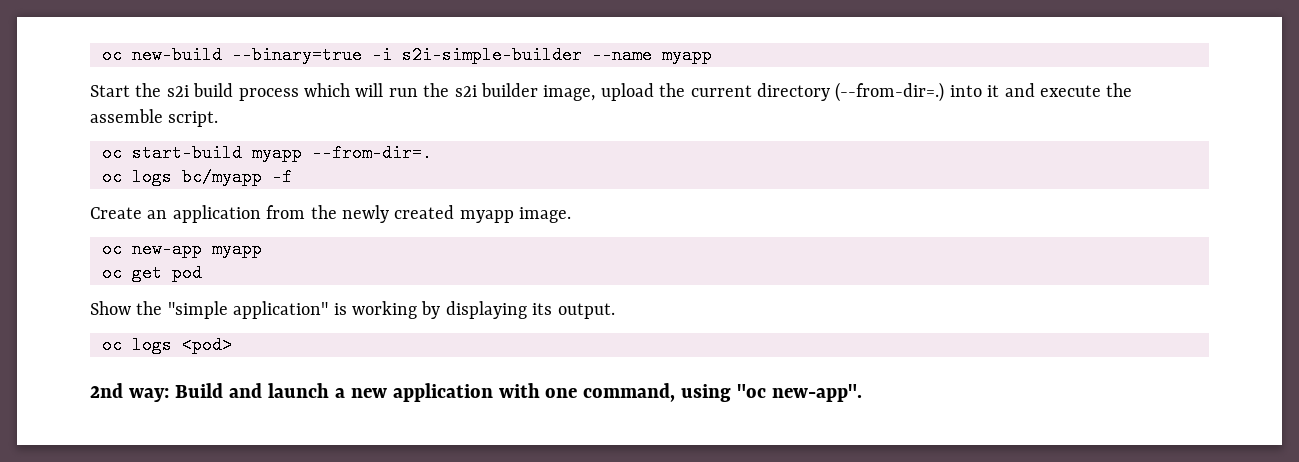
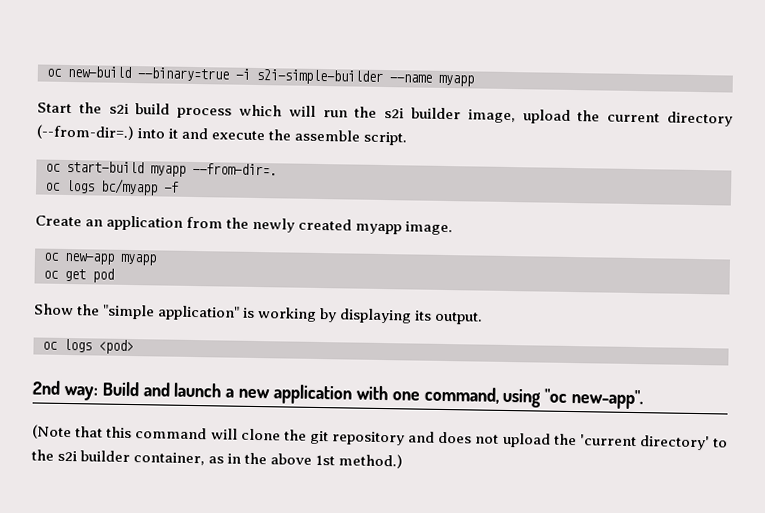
(863, 393) none -> [32,424,728,451] [31,449,404,469] // (Note that this command will clone the git repository and does not upload the 'current directory' to the s2i builder container, as in the above 1st method.)

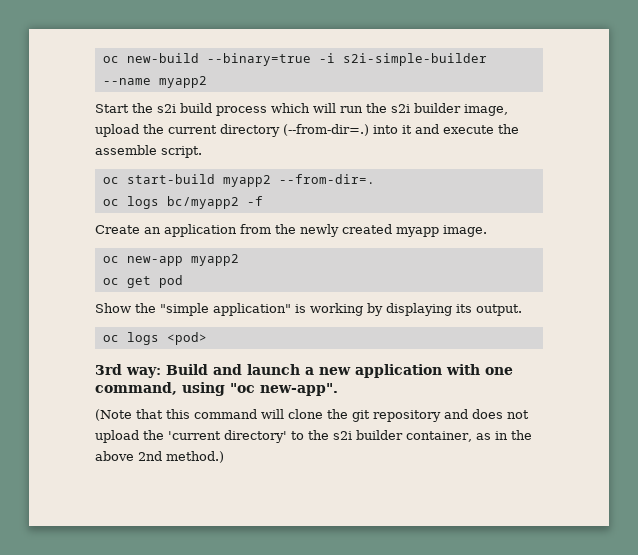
[438,74,474,87] myapp -> [158,76,207,88] myapp2
[150,165,186,177] myapp -> [222,175,271,187] myapp2
[100,178,158,196] bc/myapp -> [166,196,239,209] bc/myapp2
[120,253,157,266] myapp -> [190,254,239,266] myapp2
[32,380,60,395] 2nd -> [95,364,122,375] 3rd
[315,454,336,466] 1st -> [138,451,162,461] 2nd

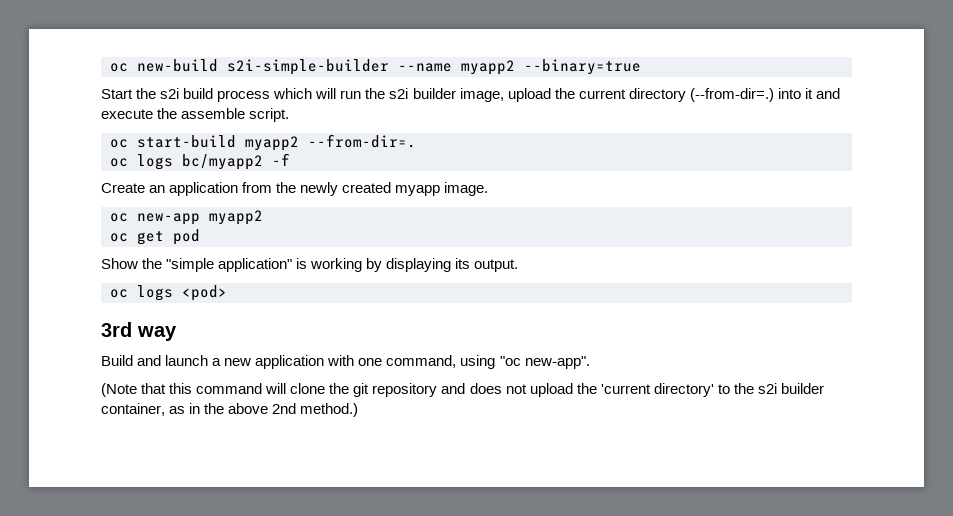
[206,53,335,66] --binary=true -i -> (218, 65) none
(207, 82) none -> [524,59,641,75] --binary=true
[126,367,161,378] way: -> [137,326,177,341] way //

